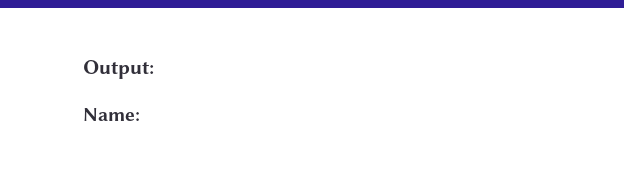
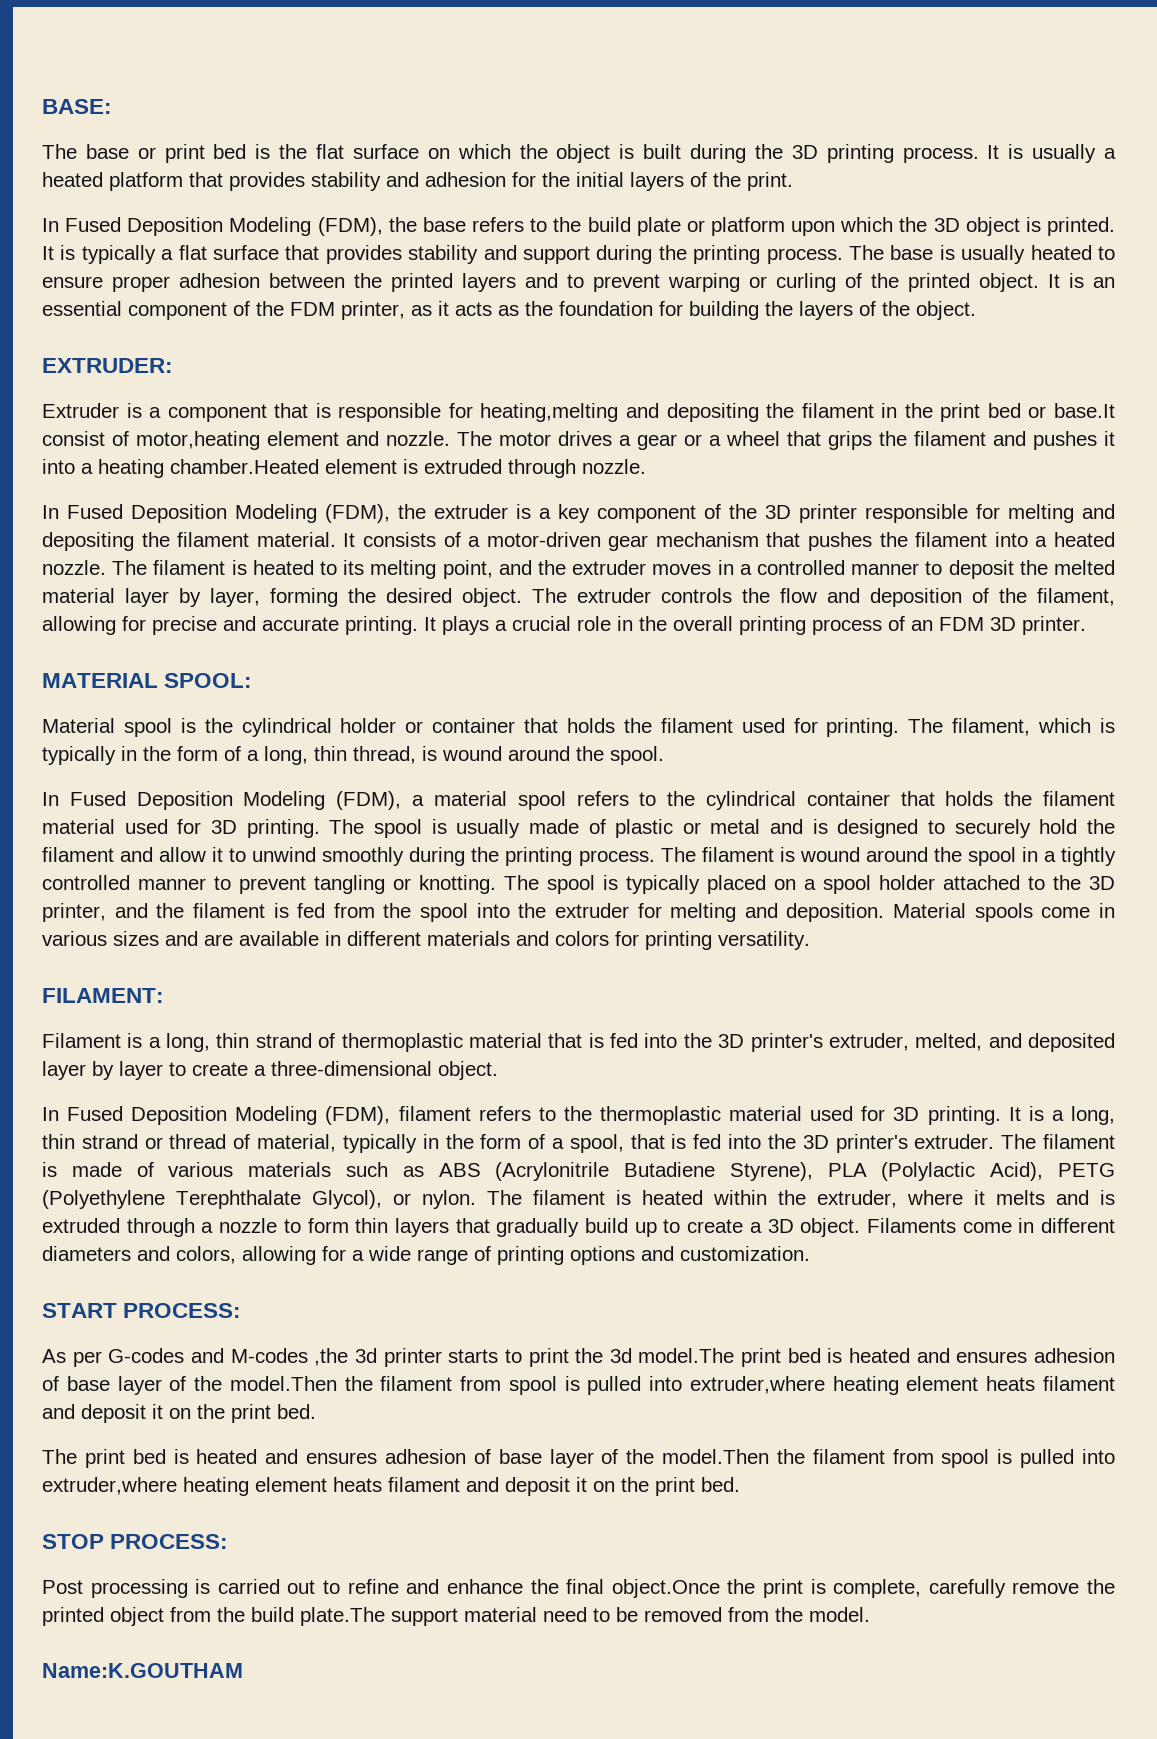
[83,60,154,79] [83,108,140,121] Output: // Name: -> [42,99,112,114] [42,144,1116,163] [42,172,793,191] [42,217,1115,236] [42,245,1115,264] [42,273,1115,292] [42,301,976,320] [42,358,173,373] [42,403,1115,422] [42,431,1115,450] [42,459,646,478] [42,504,1115,523] [42,532,1115,551] [42,560,1116,579] [42,588,1115,607] [42,616,1086,635] [42,673,253,688] [42,718,1116,737] [42,746,664,765] [42,791,1115,810] [42,819,1115,838] [42,847,1116,866] [42,875,1115,894] [42,903,1115,922] [42,931,810,950] [42,988,164,1003] [42,1033,1115,1052] [42,1061,498,1080] [42,1106,1115,1125] [42,1134,1116,1153] [42,1162,1116,1181] [42,1190,1115,1209] [42,1218,1116,1237] [42,1246,810,1265] [42,1303,242,1318] [42,1348,1115,1367] [42,1376,1115,1395] [42,1404,316,1423] [42,1449,1116,1468] [42,1477,740,1496] [42,1534,229,1549] [42,1579,1115,1598] [42,1607,870,1626] [42,1663,243,1678] BASE: // The base or print bed is the flat surface on which the object is built during the 3D printing process. It is usually a heated platform that provides stability and adhesion for the initial layers of the print. // In Fused Deposition Modeling (FDM), the base refers to the build plate or platform upon which the 3D object is printed. It is typically a flat surface that provides stability and support during the printing process. The base is usually heated to ensure proper adhesion between the printed layers and to prevent warping or curling of the printed object. It is an essential component of the FDM printer, as it acts as the foundation for building the layers of the object. // EXTRUDER: // Extruder is a component that is responsible for heating,melting and depositing the filament in the print bed or base.It consist of motor,heating element and nozzle. The motor drives a gear or a wheel that grips the filament and pushes it into a heating chamber.Heated element is extruded through nozzle. // In Fused Deposition Modeling (FDM), the extruder is a key component of the 3D printer responsible for melting and depositing the filament material. It consists of a motor-driven gear mechanism that pushes the filament into a heated nozzle. The filament is heated to its melting point, and the extruder moves in a controlled manner to deposit the melted material layer by layer, forming the desired object. The extruder controls the flow and deposition of the filament, allowing for precise and accurate printing. It plays a crucial role in the overall printing process of an FDM 3D printer. // MATERIAL SPOOL: // Material spool is the cylindrical holder or container that holds the filament used for printing. The filament, which is typically in the form of a long, thin thread, is wound around the spool. // In Fused Deposition Modeling (FDM), a material spool refers to the cylindrical container that holds the filament material used for 3D printing. The spool is usually made of plastic or metal and is designed to securely hold the filament and allow it to unwind smoothly during the printing process. The filament is wound around the spool in a tightly controlled manner to prevent tangling or knotting. The spool is typically placed on a spool holder attached to the 3D printer, and the filament is fed from the spool into the extruder for melting and deposition. Material spools come in various sizes and are available in different materials and colors for printing versatility. // FILAMENT: // Filament is a long, thin strand of thermoplastic material that is fed into the 3D printer's extruder, melted, and deposited layer by layer to create a three-dimensional object. // In Fused Deposition Modeling (FDM), filament refers to the thermoplastic material used for 3D printing. It is a long, thin strand or thread of material, typically in the form of a spool, that is fed into the 3D printer's extruder. The filament is made of various materials such as ABS (Acrylonitrile Butadiene Styrene), PLA (Polylactic Acid), PETG (Polyethylene Terephthalate Glycol), or nylon. The filament is heated within the extruder, where it melts and is extruded through a nozzle to form thin layers that gradually build up to create a 3D object. Filaments come in different diameters and colors, allowing for a wide range of printing options and customization. // START PROCESS: // As per G-codes and M-codes ,the 3d printer starts to print the 3d model.The print bed is heated and ensures adhesion of base layer of the model.Then the filament from spool is pulled into extruder,where heating element heats filament and deposit it on the print bed. // The print bed is heated and ensures adhesion of base layer of the model.Then the filament from spool is pulled into extruder,where heating element heats filament and deposit it on the print bed. // STOP PROCESS: // Post processing is carried out to refine and enhance the final object.Once the print is complete, carefully remove the printed object from the build plate.The support material need to be removed from the model. // Name:K.GOUTHAM

